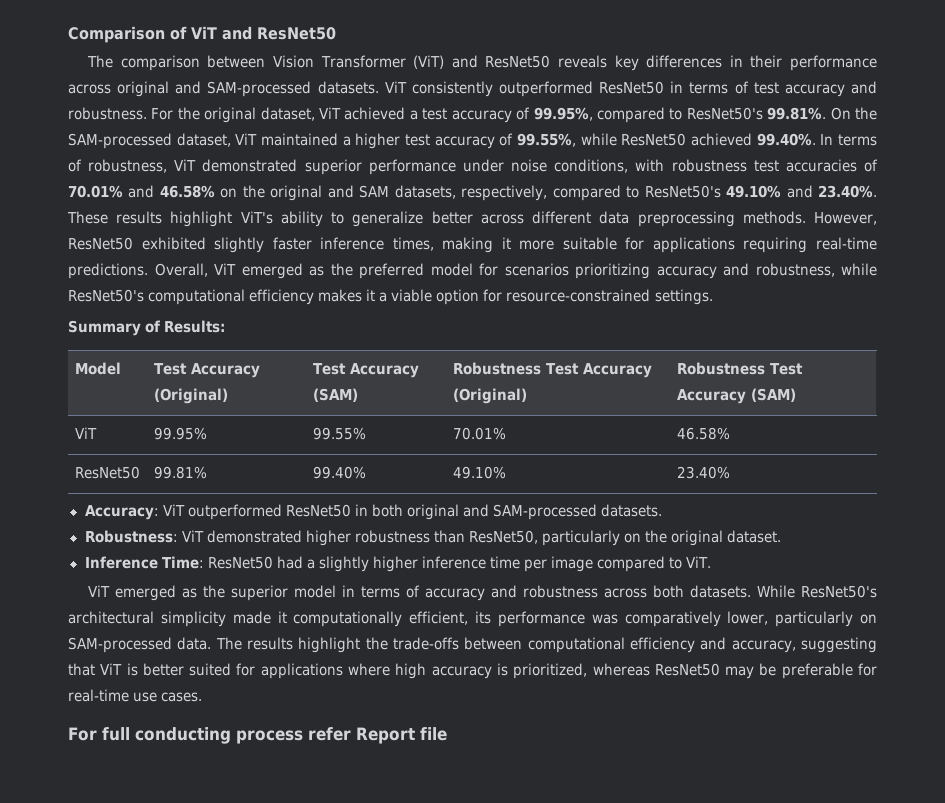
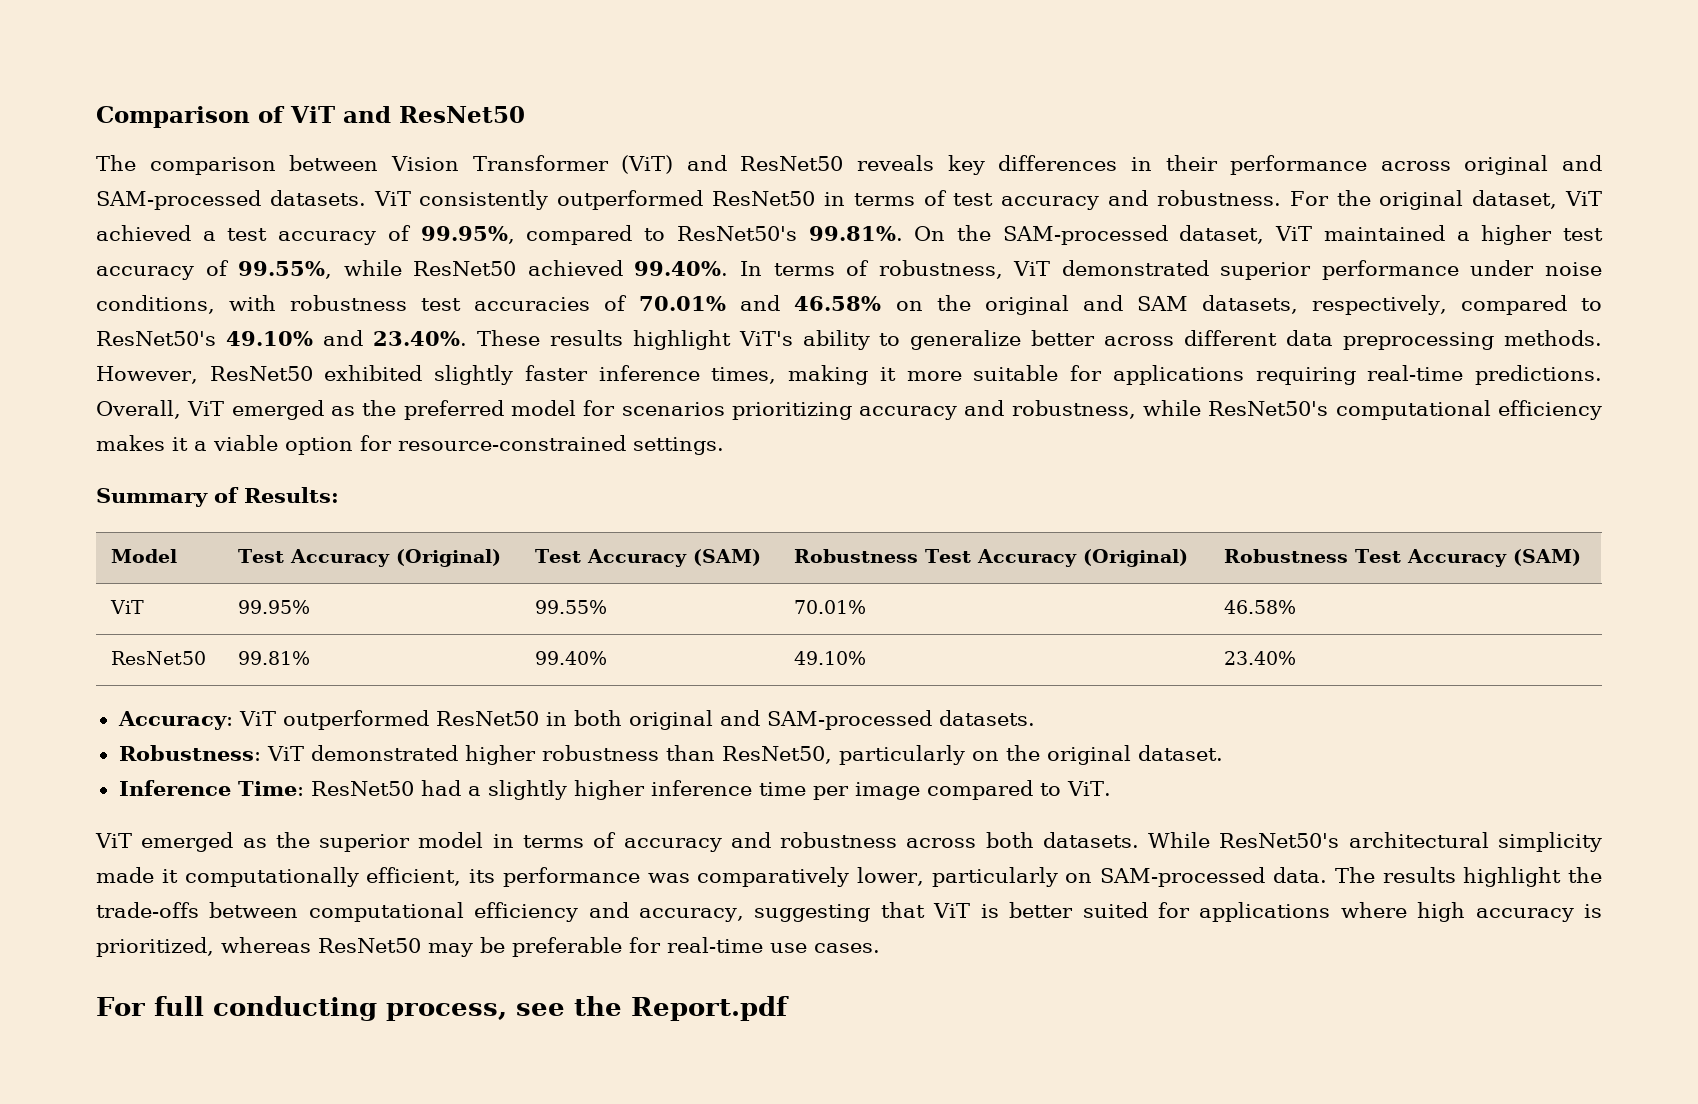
[236,727,447,744] process refer Report file -> [385,996,789,1021] process, see the Report.pdf

